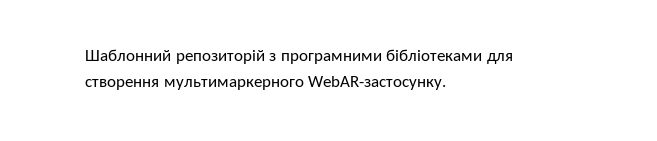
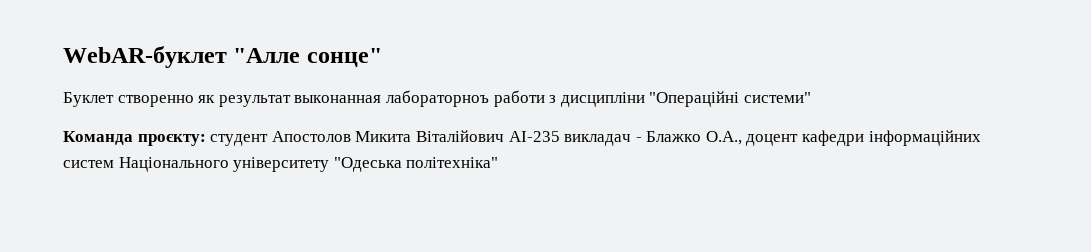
[85,49,513,64] [85,76,447,90] Шаблонний репозиторій з програмними бібліотеками для створення мультимаркерного WebAR-застосунку. -> [63,46,382,68] [63,90,811,107] [63,130,981,146] [63,157,499,172] WebAR-буклет "Алле сонце" // Буклет створенно як результат выконанная лабораторноъ работи з дисципліни "Операційні системи" // Команда проєкту: студент Апостолов Микита Віталійович АІ-235 викладач - Блажко О.А., доцент кафедри інформаційних систем Національного університету "Одеська політехніка"

